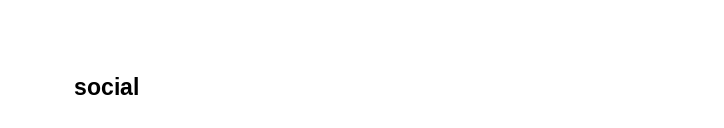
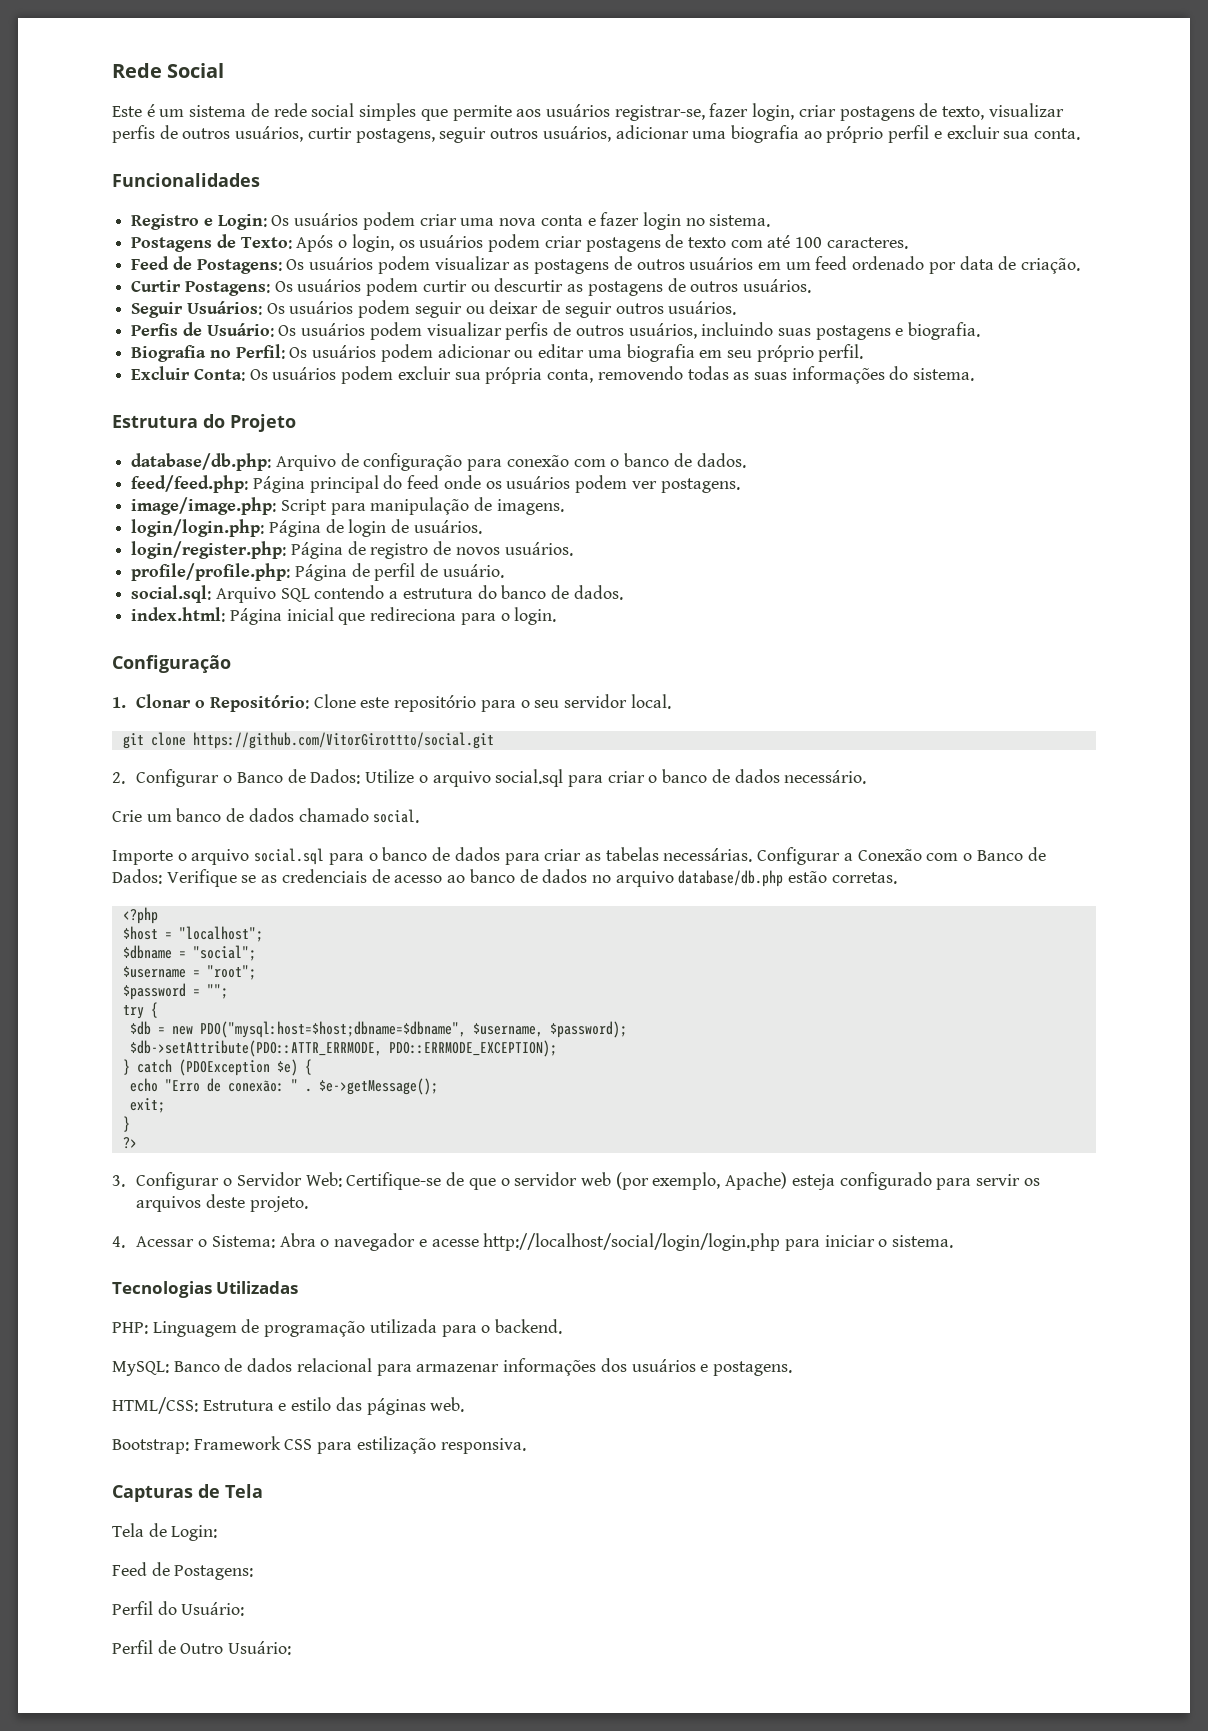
[74,77,139,95] social -> [112,63,225,78] [112,103,1064,121] [112,125,1081,143] [112,173,260,187] [131,212,771,230] [131,234,908,252] [131,256,1081,274] [131,278,811,296] [131,300,737,318] [131,322,981,340] [131,344,864,362] [131,366,975,384] [112,414,296,432] [131,453,746,471] [131,475,740,493] [131,497,564,515] [131,519,482,537] [131,541,573,559] [131,563,504,581] [131,585,623,603] [131,607,557,625] [112,655,231,673] [112,694,671,712] [122,732,494,749] [112,769,867,787] [112,808,420,823] [112,847,1046,865] [112,869,897,887] [122,907,158,924] [122,926,263,942] [122,945,256,961] [122,965,256,980] [122,983,228,1000] [122,1002,158,1019] [129,1021,627,1038] [129,1040,557,1057] [122,1059,312,1076] [129,1078,438,1095] [129,1098,165,1113] [122,1116,130,1132] [122,1137,137,1149] [112,1172,1040,1190] [136,1194,308,1212] [112,1233,954,1251] [112,1281,299,1298] [112,1319,563,1337] [112,1358,792,1376] [112,1397,465,1415] [112,1436,526,1454] [112,1484,263,1502] [112,1523,218,1541] [112,1562,254,1580] [112,1601,245,1616] [112,1640,292,1655] Rede Social // Este é um sistema de rede social simples que permite aos usuários registrar-se, fazer login, criar postagens de texto, visualizar perfis de outros usuários, curtir postagens, seguir outros usuários, adicionar uma biografia ao próprio perfil e excluir sua conta. // Funcionalidades // Registro e Login: Os usuários podem criar uma nova conta e fazer login no sistema. // Postagens de Texto: Após o login, os usuários podem criar postagens de texto com até 100 caracteres. // Feed de Postagens: Os usuários podem visualizar as postagens de outros usuários em um feed ordenado por data de criação. // Curtir Postagens: Os usuários podem curtir ou descurtir as postagens de outros usuários. // Seguir Usuários: Os usuários podem seguir ou deixar de seguir outros usuários. // Perfis de Usuário: Os usuários podem visualizar perfis de outros usuários, incluindo suas postagens e biografia. // Biografia no Perfil: Os usuários podem adicionar ou editar uma biografia em seu próprio perfil. // Excluir Conta: Os usuários podem excluir sua própria conta, removendo todas as suas informações do sistema. // Estrutura do Projeto // database/db.php: Arquivo de configuração para conexão com o banco de dados. // feed/feed.php: Página principal do feed onde os usuários podem ver postagens. // image/image.php: Script para manipulação de imagens. // login/login.php: Página de login de usuários. // login/register.php: Página de registro de novos usuários. // profile/profile.php: Página de perfil de usuário. // social.sql: Arquivo SQL contendo a estrutura do banco de dados. // index.html: Página inicial que redireciona para o login. // Configuração // 1. Clonar o Repositório: Clone este repositório para o seu servidor local. // git clone https://github.com/VitorGirottto/social.git // 2. Configurar o Banco de Dados: Utilize o arquivo social.sql para criar o banco de dados necessário. // Crie um banco de dados chamado social. // Importe o arquivo social.sql para o banco de dados para criar as tabelas necessárias. Configurar a Conexão com o Banco de Dados: Verifique se as credenciais de acesso ao banco de dados no arquivo database/db.php estão corretas. // <?php // $host = "localhost"; // $dbname = "social"; // $username = "root"; // $password = ""; // try { // $db = new PDO("mysql:host=$host;dbname=$dbname", $username, $password); // $db->setAttribute(PDO::ATTR_ERRMODE, PDO::ERRMODE_EXCEPTION); // } catch (PDOException $e) { // echo "Erro de conexão: " . $e->getMessage(); // exit; // } // ?> // 3. Configurar o Servidor Web: Certifique-se de que o servidor web (por exemplo, Apache) esteja configurado para servir os arquivos deste projeto. // 4. Acessar o Sistema: Abra o navegador e acesse http://localhost/social/login/login.php para iniciar o sistema. // Tecnologias Utilizadas // PHP: Linguagem de programação utilizada para o backend. // MySQL: Banco de dados relacional para armazenar informações dos usuários e postagens. // HTML/CSS: Estrutura e estilo das páginas web. // Bootstrap: Framework CSS para estilização responsiva. // Capturas de Tela // Tela de Login: // Feed de Postagens: // Perfil do Usuário: // Perfil de Outro Usuário:

